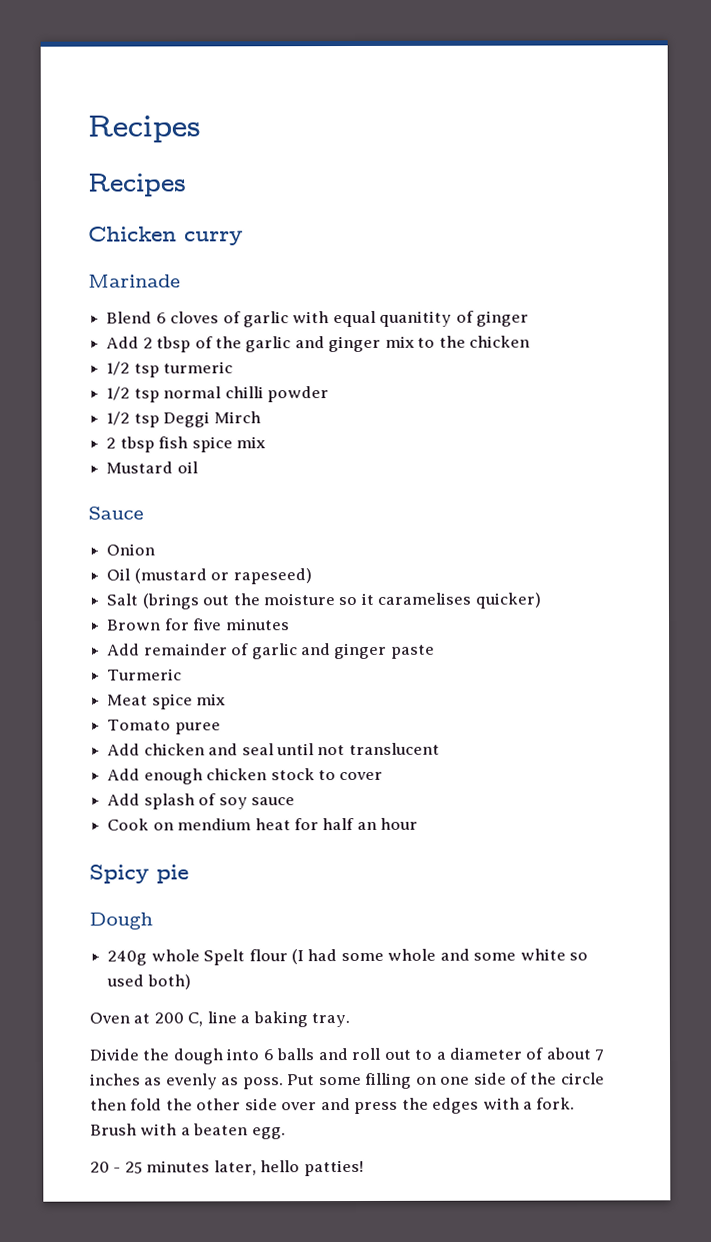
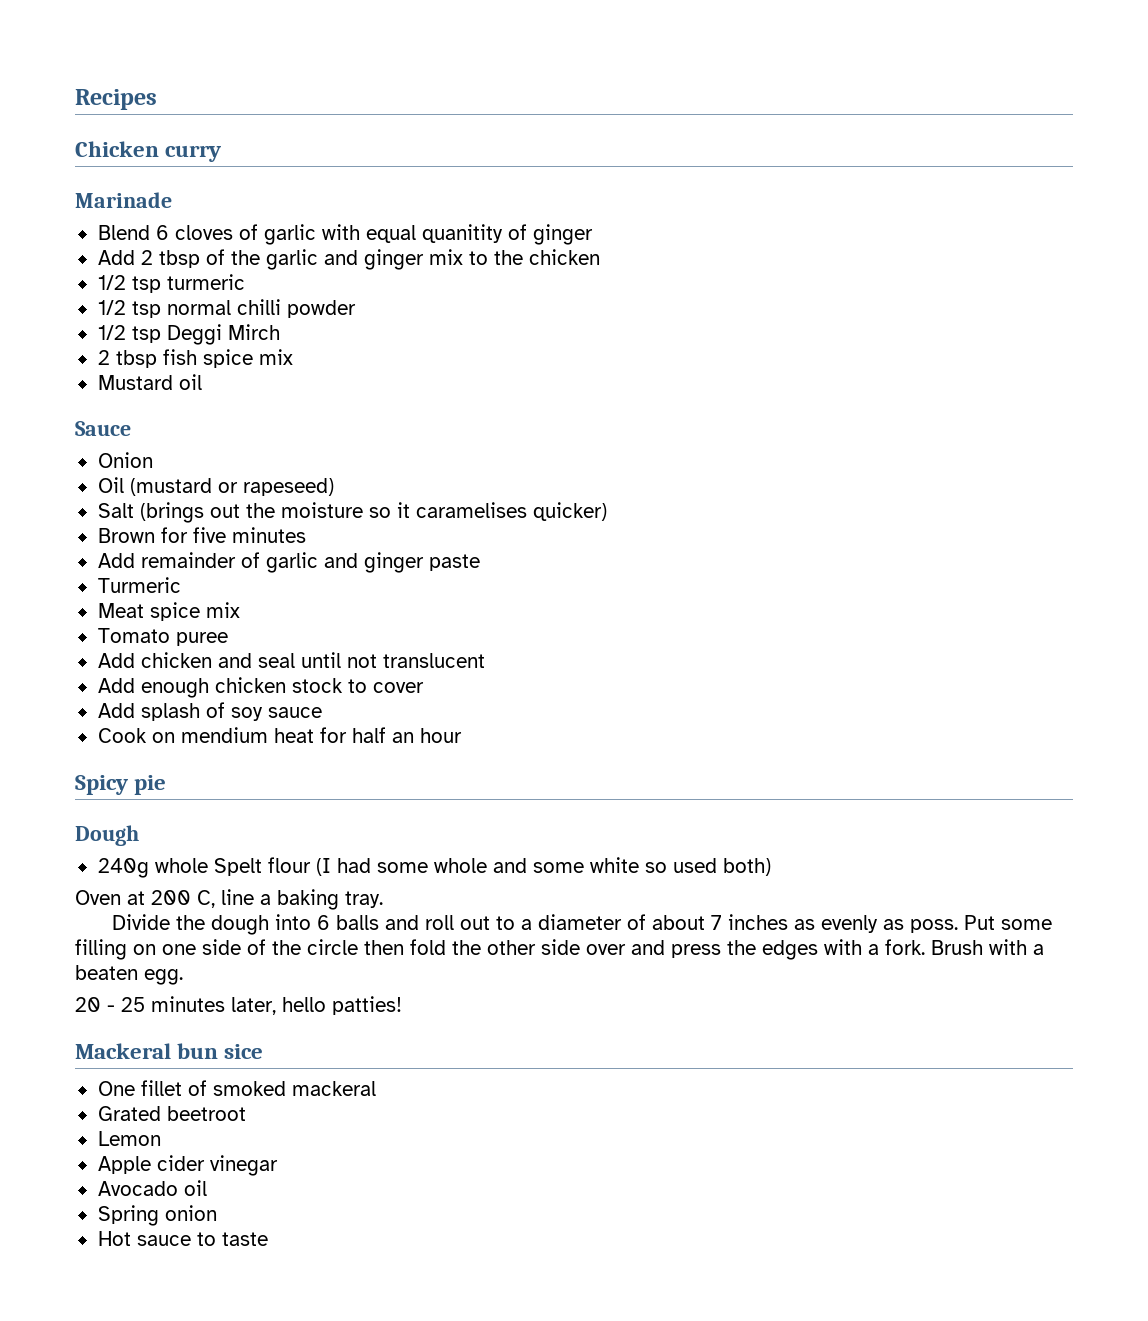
[87,115,201,143] [87,173,187,197] Recipes // Recipes -> [75,89,157,110] Recipes
(364, 1168) none -> [75,1043,264,1059] [97,1080,376,1096] [97,1106,246,1121] [97,1131,161,1146] [97,1155,278,1176] [97,1180,207,1196] [97,1205,217,1226] [97,1231,268,1246] // Mackeral bun sice // One fillet of smoked mackeral // Grated beetroot // Lemon // Apple cider vinegar // Avocado oil // Spring onion // Hot sauce to taste

